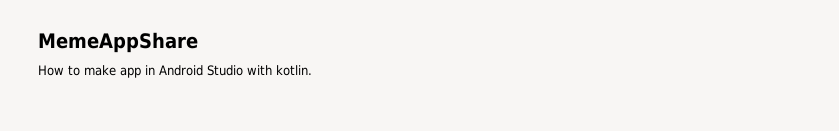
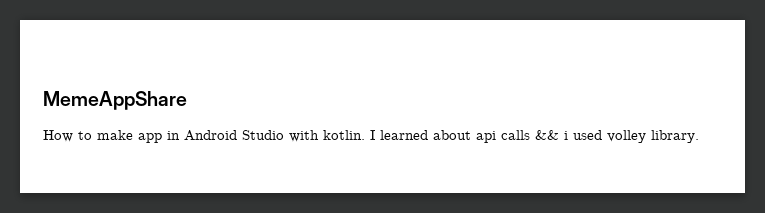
(312, 70) none -> [370,130,699,143] I learned about api calls && i used volley library.

